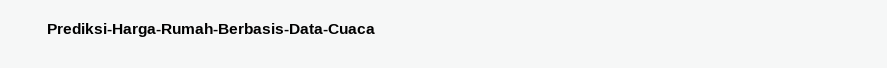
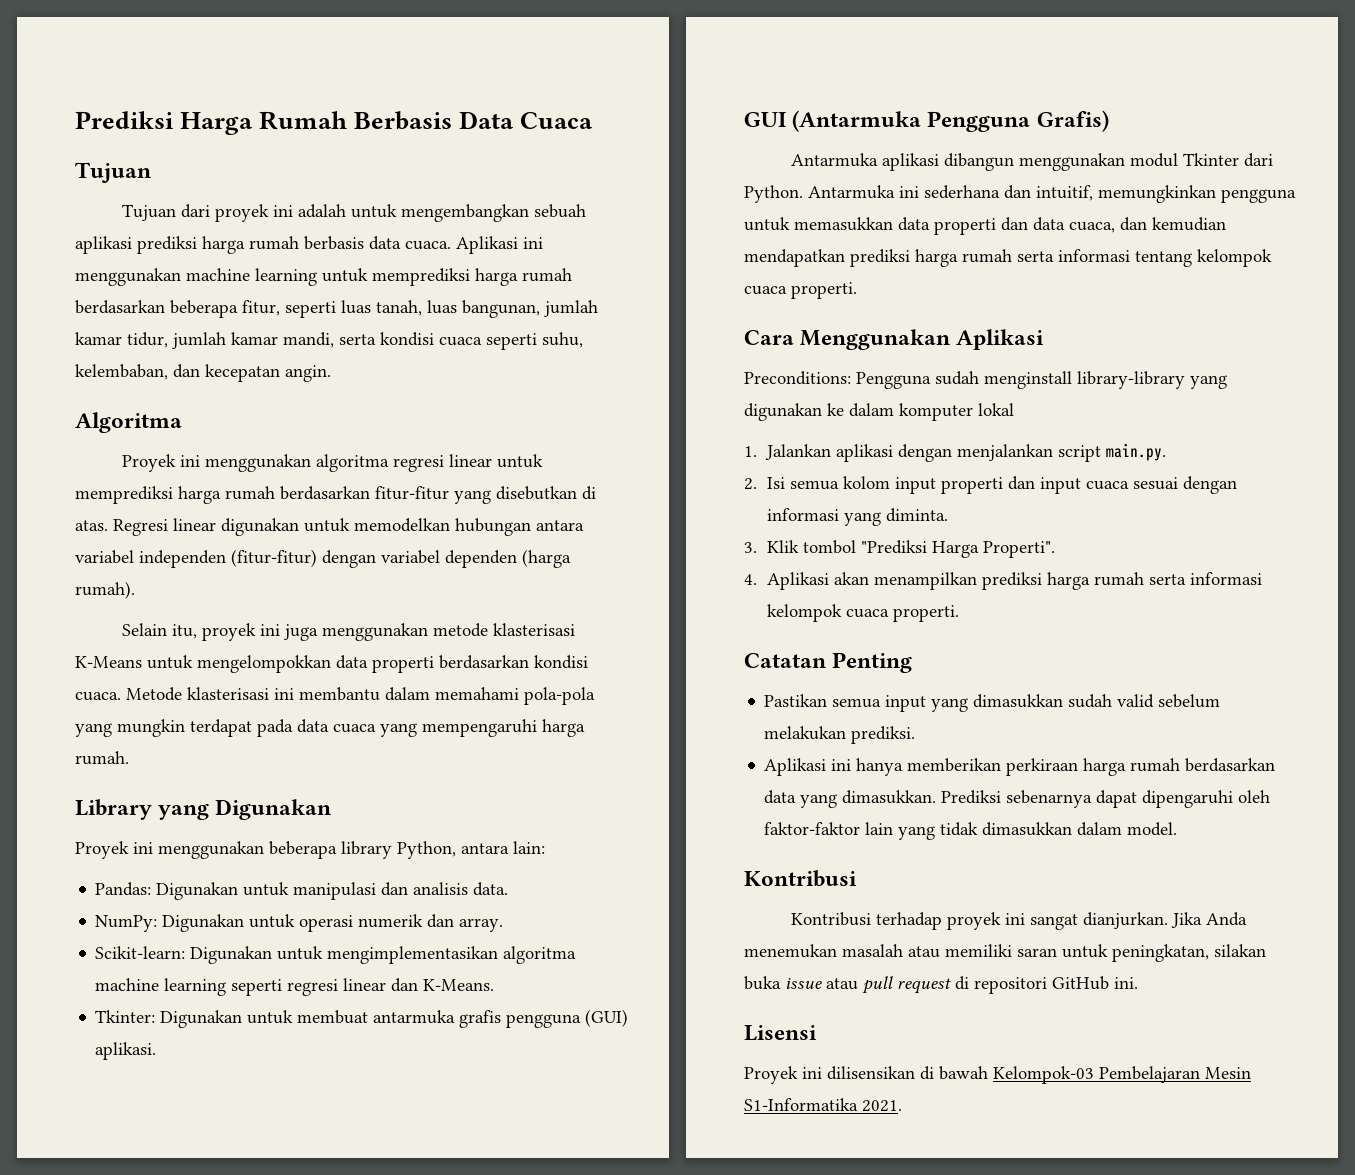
[47,23,375,37] Prediksi-Harga-Rumah-Berbasis-Data-Cuaca -> [75,111,594,135] [75,162,151,183] [122,204,587,222] [75,236,543,254] [75,268,572,286] [75,300,598,318] [75,332,583,350] [75,364,331,382] [75,412,182,433] [122,454,544,472] [75,486,596,504] [75,518,584,536] [75,549,571,568] [75,581,135,599] [122,623,576,641] [75,655,588,673] [75,687,595,705] [75,719,585,737] [75,751,129,765] [75,799,332,820] [75,841,545,859] [95,882,509,900] [95,914,504,932] [95,946,577,964] [95,978,495,996] [95,1009,629,1028] [95,1042,157,1060] [744,110,1109,132] [791,153,1274,171] [744,185,1296,203] [744,217,1226,235] [744,249,1272,267] [744,282,857,299] [744,329,1045,350] [744,371,1227,389] [744,403,1014,421] [744,443,1166,462] [744,476,1237,494] [766,508,948,526] [744,540,1055,558] [744,572,1262,590] [766,604,959,622] [744,652,913,673] [764,694,1221,712] [764,726,916,744] [764,758,1276,776] [764,790,1271,808] [764,822,1178,840] [744,870,857,887] [791,912,1248,930] [744,944,1266,962] [744,976,1138,994] [744,1025,817,1041] [744,1066,1251,1084] [744,1098,902,1112] Prediksi Harga Rumah Berbasis Data Cuaca // Tujuan // Tujuan dari proyek ini adalah untuk mengembangkan sebuah aplikasi prediksi harga rumah berbasis data cuaca. Aplikasi ini menggunakan machine learning untuk memprediksi harga rumah berdasarkan beberapa fitur, seperti luas tanah, luas bangunan, jumlah kamar tidur, jumlah kamar mandi, serta kondisi cuaca seperti suhu, kelembaban, dan kecepatan angin. // Algoritma // Proyek ini menggunakan algoritma regresi linear untuk memprediksi harga rumah berdasarkan fitur-fitur yang disebutkan di atas. Regresi linear digunakan untuk memodelkan hubungan antara variabel independen (fitur-fitur) dengan variabel dependen (harga rumah). // Selain itu, proyek ini juga menggunakan metode klasterisasi K-Means untuk mengelompokkan data properti berdasarkan kondisi cuaca. Metode klasterisasi ini membantu dalam memahami pola-pola yang mungkin terdapat pada data cuaca yang mempengaruhi harga rumah. // Library yang Digunakan // Proyek ini menggunakan beberapa library Python, antara lain: // Pandas: Digunakan untuk manipulasi dan analisis data. // NumPy: Digunakan untuk operasi numerik dan array. // Scikit-learn: Digunakan untuk mengimplementasikan algoritma machine learning seperti regresi linear dan K-Means. // Tkinter: Digunakan untuk membuat antarmuka grafis pengguna (GUI) aplikasi. // GUI (Antarmuka Pengguna Grafis) // Antarmuka aplikasi dibangun menggunakan modul Tkinter dari Python. Antarmuka ini sederhana dan intuitif, memungkinkan pengguna untuk memasukkan data properti dan data cuaca, dan kemudian mendapatkan prediksi harga rumah serta informasi tentang kelompok cuaca properti. // Cara Menggunakan Aplikasi // Preconditions: Pengguna sudah menginstall library-library yang digunakan ke dalam komputer lokal // 1. Jalankan aplikasi dengan menjalankan script main.py. // 2. Isi semua kolom input properti dan input cuaca sesuai dengan informasi yang diminta. // 3. Klik tombol "Prediksi Harga Properti". // 4. Aplikasi akan menampilkan prediksi harga rumah serta informasi kelompok cuaca properti. // Catatan Penting // Pastikan semua input yang dimasukkan sudah valid sebelum melakukan prediksi. // Aplikasi ini hanya memberikan perkiraan harga rumah berdasarkan data yang dimasukkan. Prediksi sebenarnya dapat dipengaruhi oleh faktor-faktor lain yang tidak dimasukkan dalam model. // Kontribusi // Kontribusi terhadap proyek ini sangat dianjurkan. Jika Anda menemukan masalah atau memiliki saran untuk peningkatan, silakan buka issue atau pull request di repositori GitHub ini. // Lisensi // Proyek ini dilisensikan di bawah Kelompok-03 Pembelajaran Mesin S1-Informatika 2021.

